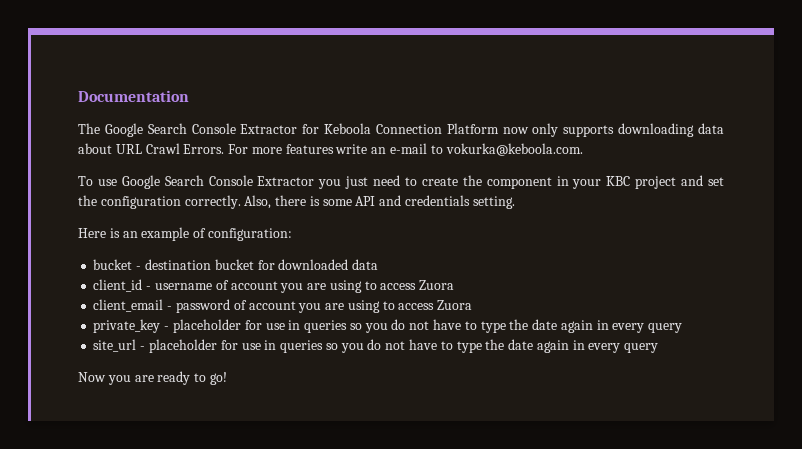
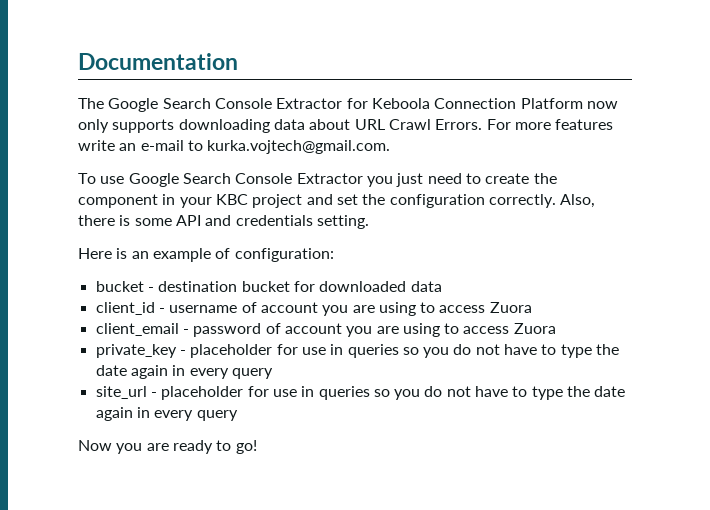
[445,143,583,156] vokurka@keboola.com. -> [207,140,391,154] kurka.vojtech@gmail.com.

